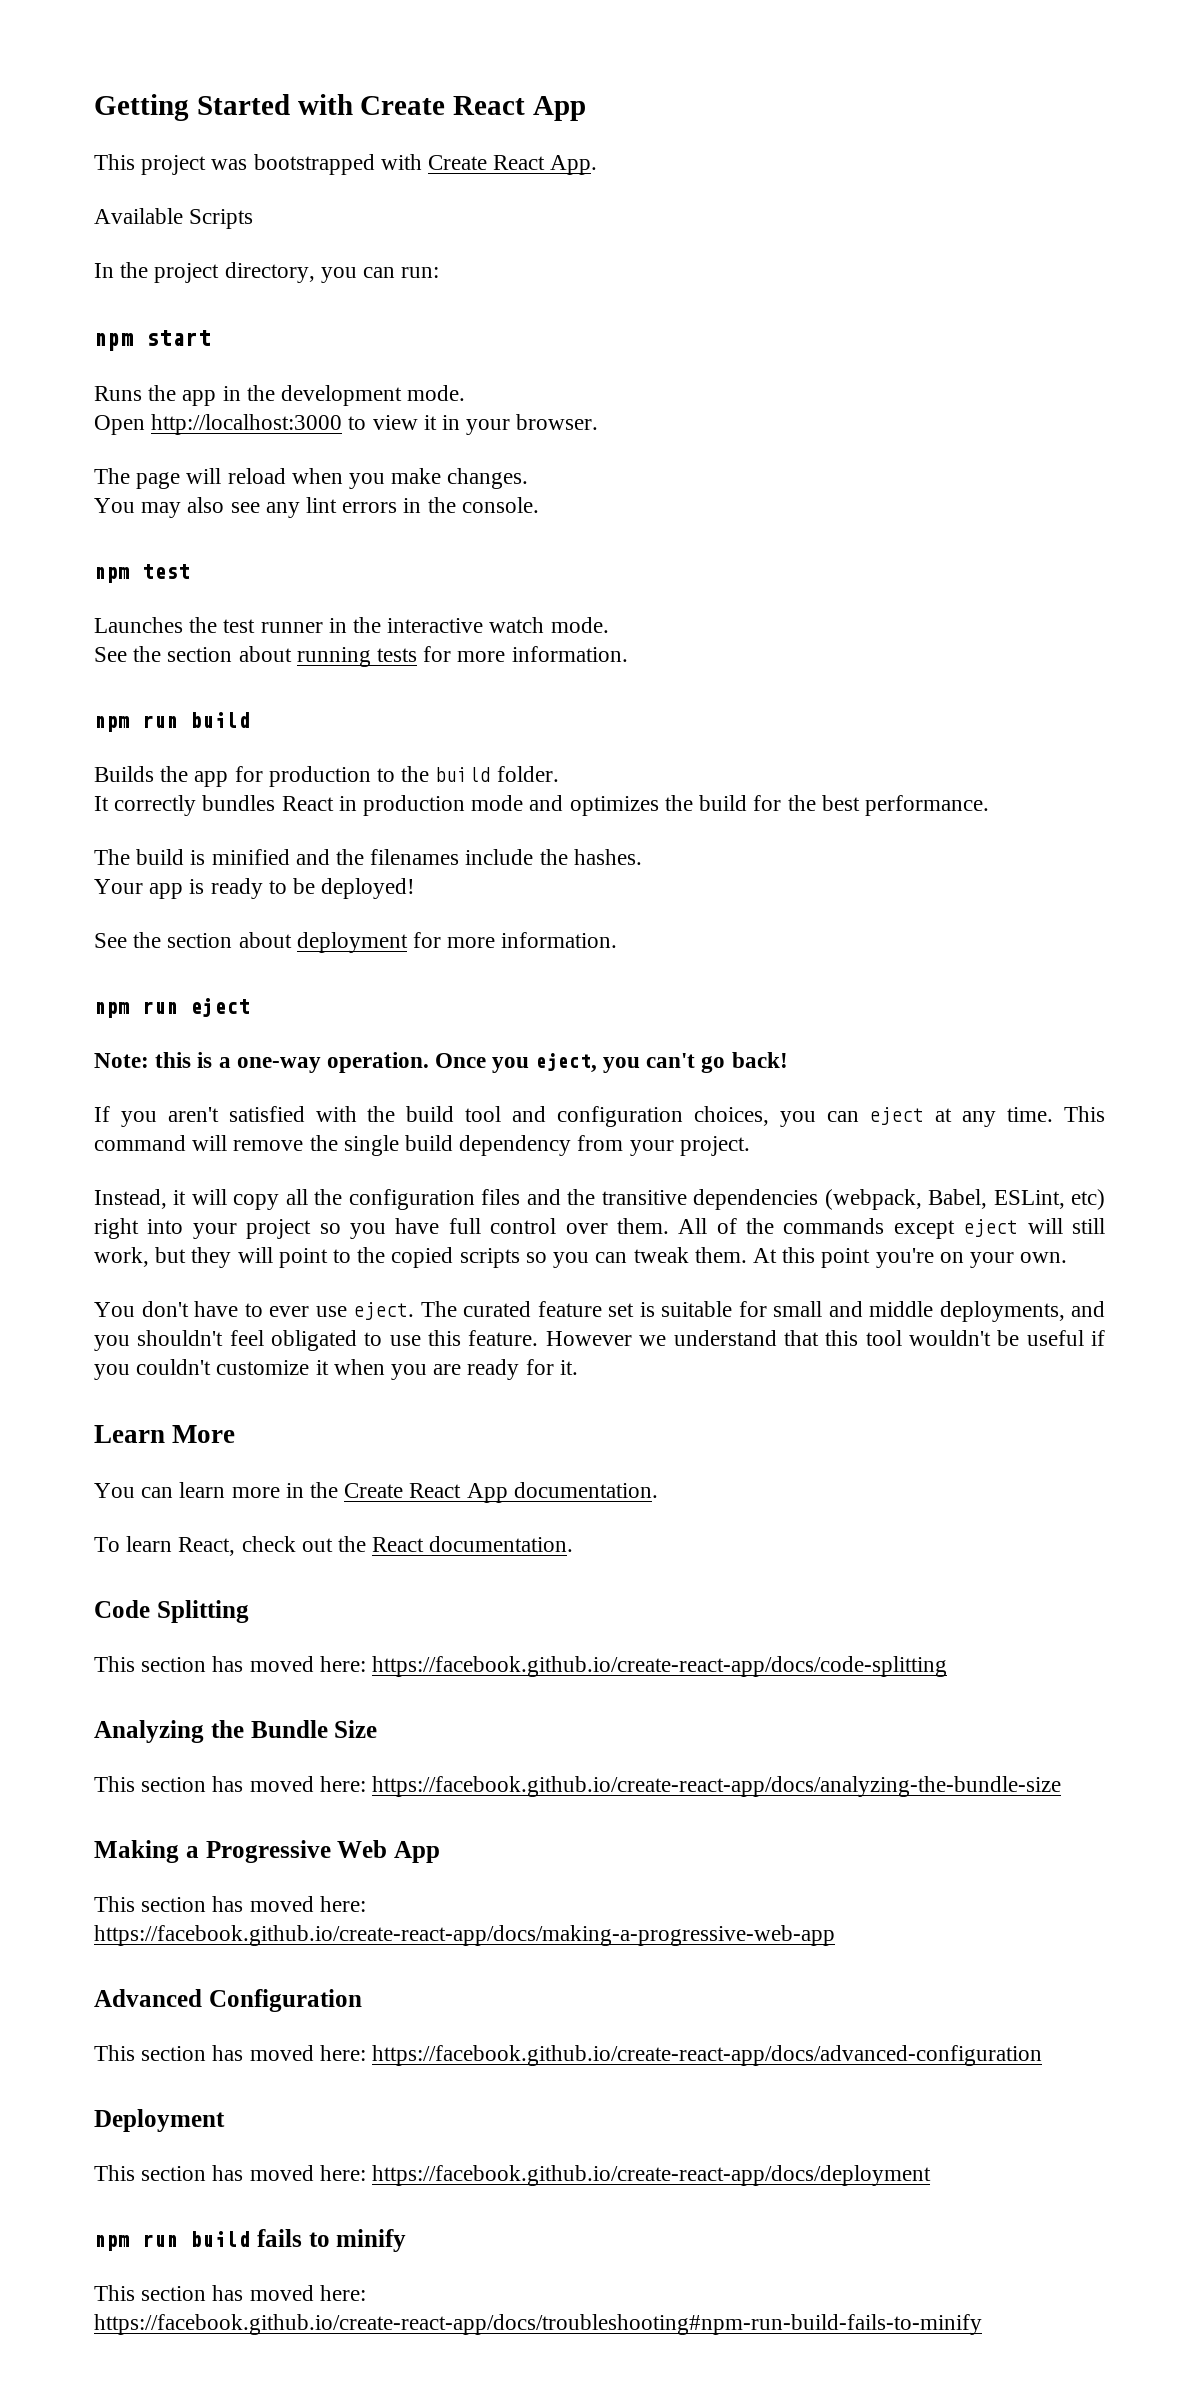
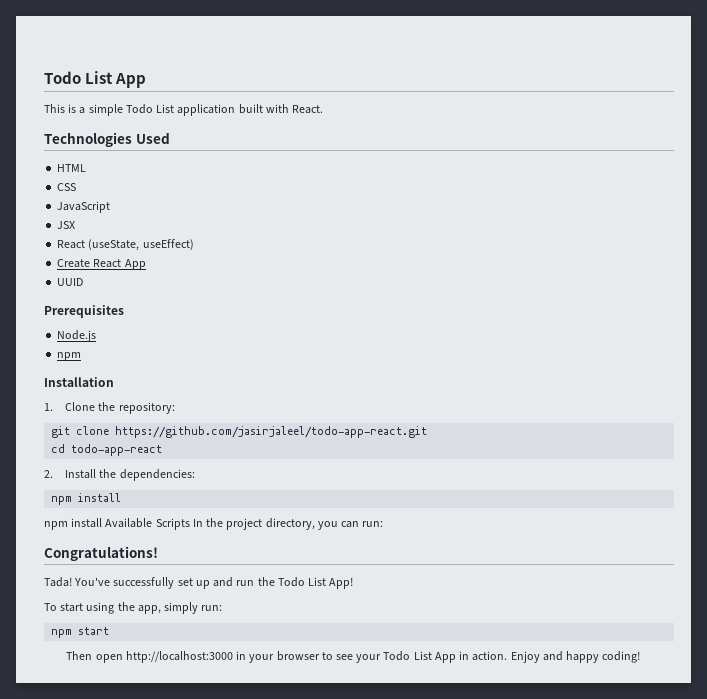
[94,94,587,121] [94,154,598,175] Getting Started with Create React App // This project was bootstrapped with Create React App. // -> [44,71,147,88] [44,104,324,116] [44,132,170,147] [57,164,87,172] [57,183,77,191] [57,201,111,213] [57,221,76,229] [57,239,194,251] [57,259,146,270] [57,278,84,286] [44,305,124,318] [57,330,97,342] [57,352,82,361] [44,377,114,387] [44,402,175,414] [51,426,428,438] [51,444,163,456] [44,469,195,481] [51,493,122,505] [44,518,103,530] Todo List App // This is a simple Todo List application built with React. // Technologies Used // HTML // CSS // JavaScript // JSX // React (useState, useEffect) // Create React App // UUID // Prerequisites // Node.js // npm // Installation // 1. Clone the repository: // git clone https://github.com/jasirjaleel/todo-app-react.git // cd todo-app-react // 2. Install the dependencies: // npm install // npm install
(254, 219) // -> (190, 524) none
[94,330,211,351] [94,385,466,406] [94,414,599,435] [94,468,529,489] [94,497,539,518] [94,564,190,583] [94,617,609,633] [94,646,628,667] [94,712,250,732] [94,766,559,787] [94,795,989,816] [94,849,642,865] [94,878,416,899] [94,932,618,953] [94,998,250,1018] [94,1052,788,1073] [94,1106,1105,1127] [94,1135,750,1156] [94,1189,1105,1210] [94,1218,1106,1239] [94,1247,1068,1268] [94,1301,1105,1322] [94,1330,1106,1351] [94,1359,578,1380] [94,1425,236,1443] [94,1482,658,1503] [94,1536,574,1556] [94,1600,249,1623] [94,1656,948,1677] [94,1720,378,1743] [94,1776,1062,1797] [94,1840,440,1863] [94,1896,366,1912] [94,1925,835,1946] [94,1989,362,2012] [94,2045,1043,2066] [94,2109,225,2132] [94,2165,932,2186] [94,2229,407,2252] [94,2285,366,2301] [94,2314,982,2335] npm start // Runs the app in the development mode. // Open http://localhost:3000 to view it in your browser. // The page will reload when you make changes. // You may also see any lint errors in the console. // npm test // Launches the test runner in the interactive watch mode. // See the section about running tests for more information. // npm run build // Builds the app for production to the build folder. // It correctly bundles React in production mode and optimizes the build for the best performance. // The build is minified and the filenames include the hashes. // Your app is ready to be deployed! // See the section about deployment for more information. // npm run eject // Note: this is a one-way operation. Once you eject, you can't go back! // If you aren't satisfied with the build tool and configuration choices, you can eject at any time. This command will remove the single build dependency from your project. // Instead, it will copy all the configuration files and the transitive dependencies (webpack, Babel, ESLint, etc) right into your project so you have full control over them. All of the commands except eject will still work, but they will point to the copied scripts so you can tweak them. At this point you're on your own. // You don't have to ever use eject. The curated feature set is suitable for small and middle deployments, and you shouldn't feel obligated to use this feature. However we understand that this tool wouldn't be useful if you couldn't customize it when you are ready for it. // Learn More // You can learn more in the Create React App documentation. // To learn React, check out the React documentation. // Code Splitting // This section has moved here: https://facebook.github.io/create-react-app/docs/code-splitting // Analyzing the Bundle Size // This section has moved here: https://facebook.github.io/create-react-app/docs/analyzing-the-bundle-size // Making a Progressive Web App // This section has moved here: https://facebook.github.io/create-react-app/docs/making-a-progressive-web-app // Advanced Configuration // This section has moved here: https://facebook.github.io/create-react-app/docs/advanced-configuration // Deployment // This section has moved here: https://facebook.github.io/create-react-app/docs/deployment // npm run build fails to minify // This section has moved here: https://facebook.github.io/create-react-app/docs/troubleshooting#npm-run-build-fails-to-minify -> [44,546,158,561] [44,577,354,589] [44,602,223,614] [51,627,110,638] [66,651,641,663] Congratulations! // Tada! You've successfully set up and run the Todo List App! // To start using the app, simply run: // npm start // Then open http://localhost:3000 in your browser to see your Todo List App in action. Enjoy and happy coding!

